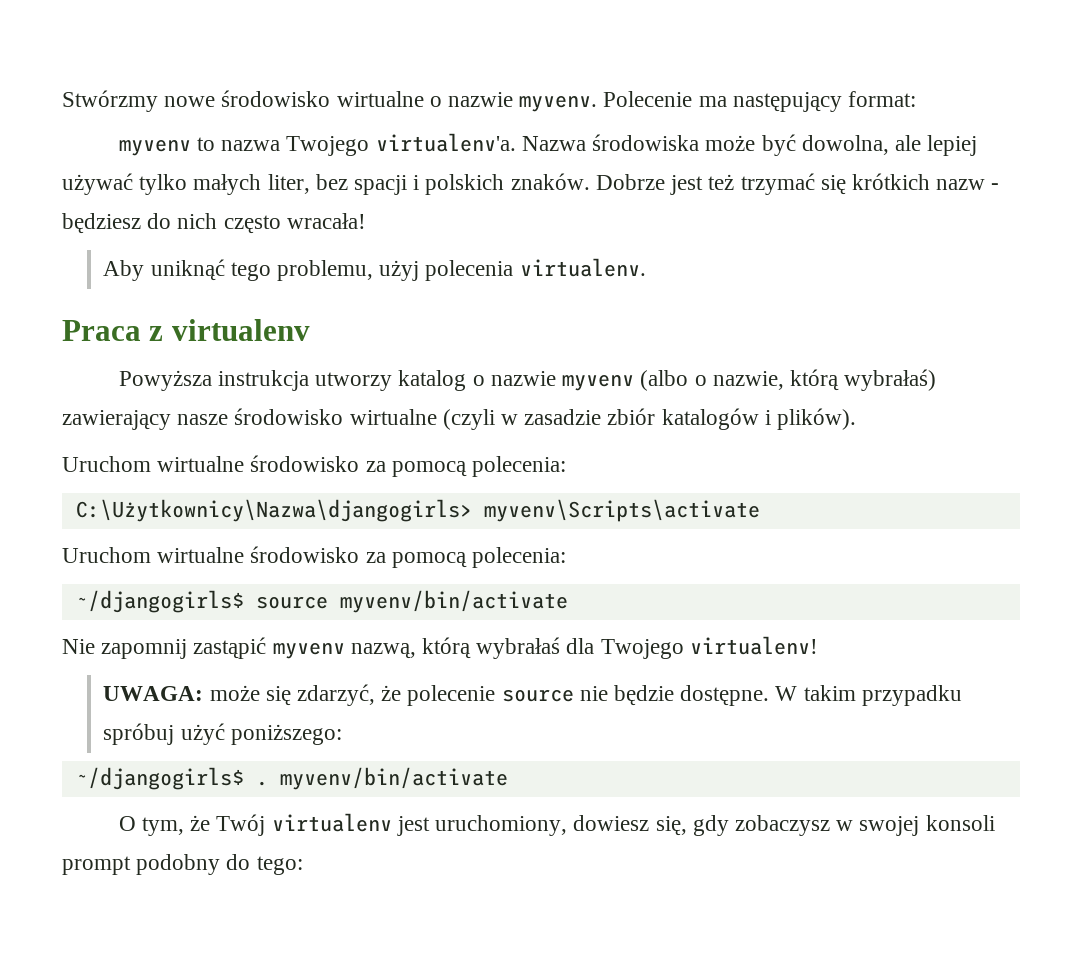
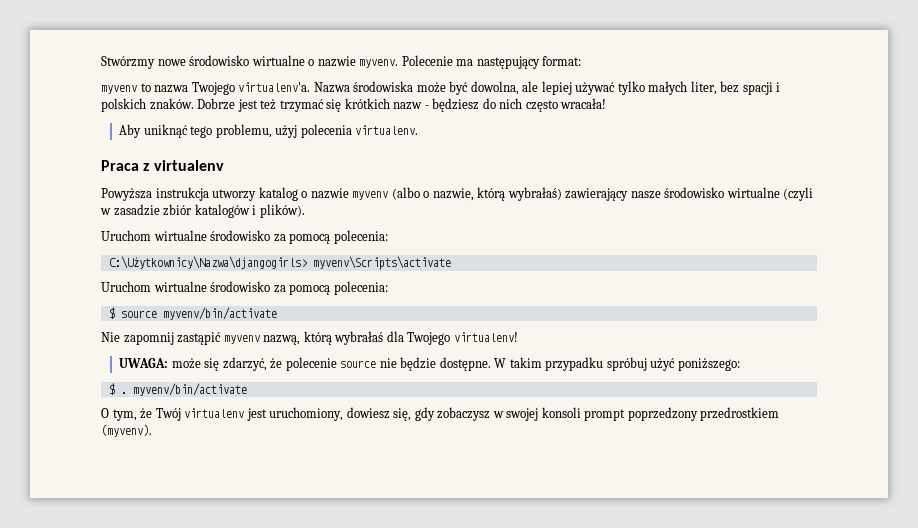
[75,590,244,613] ~/djangogirls$ -> [108,307,115,319] $
[75,767,244,790] ~/djangogirls$ -> [108,383,115,395] $
[136,854,303,875] podobny do tego: -> [627,407,780,421] [101,424,152,437] poprzedzony przedrostkiem (myvenv).

